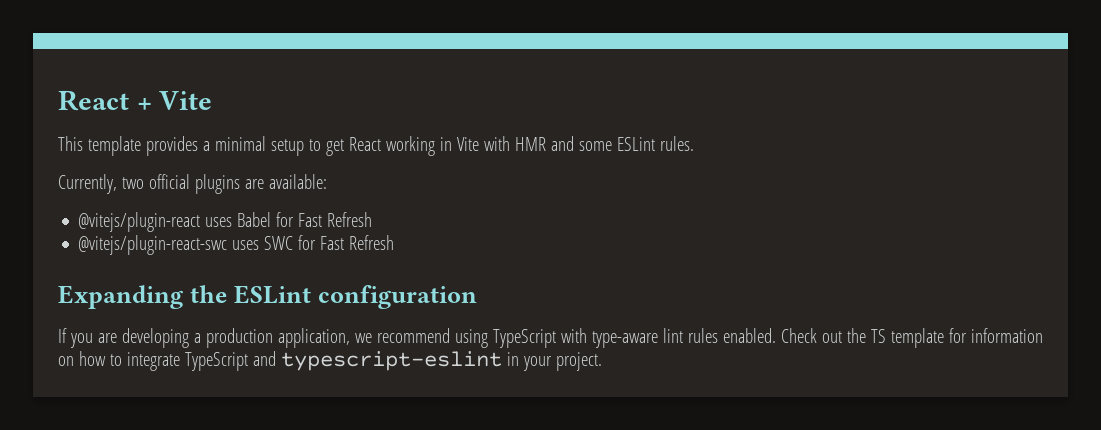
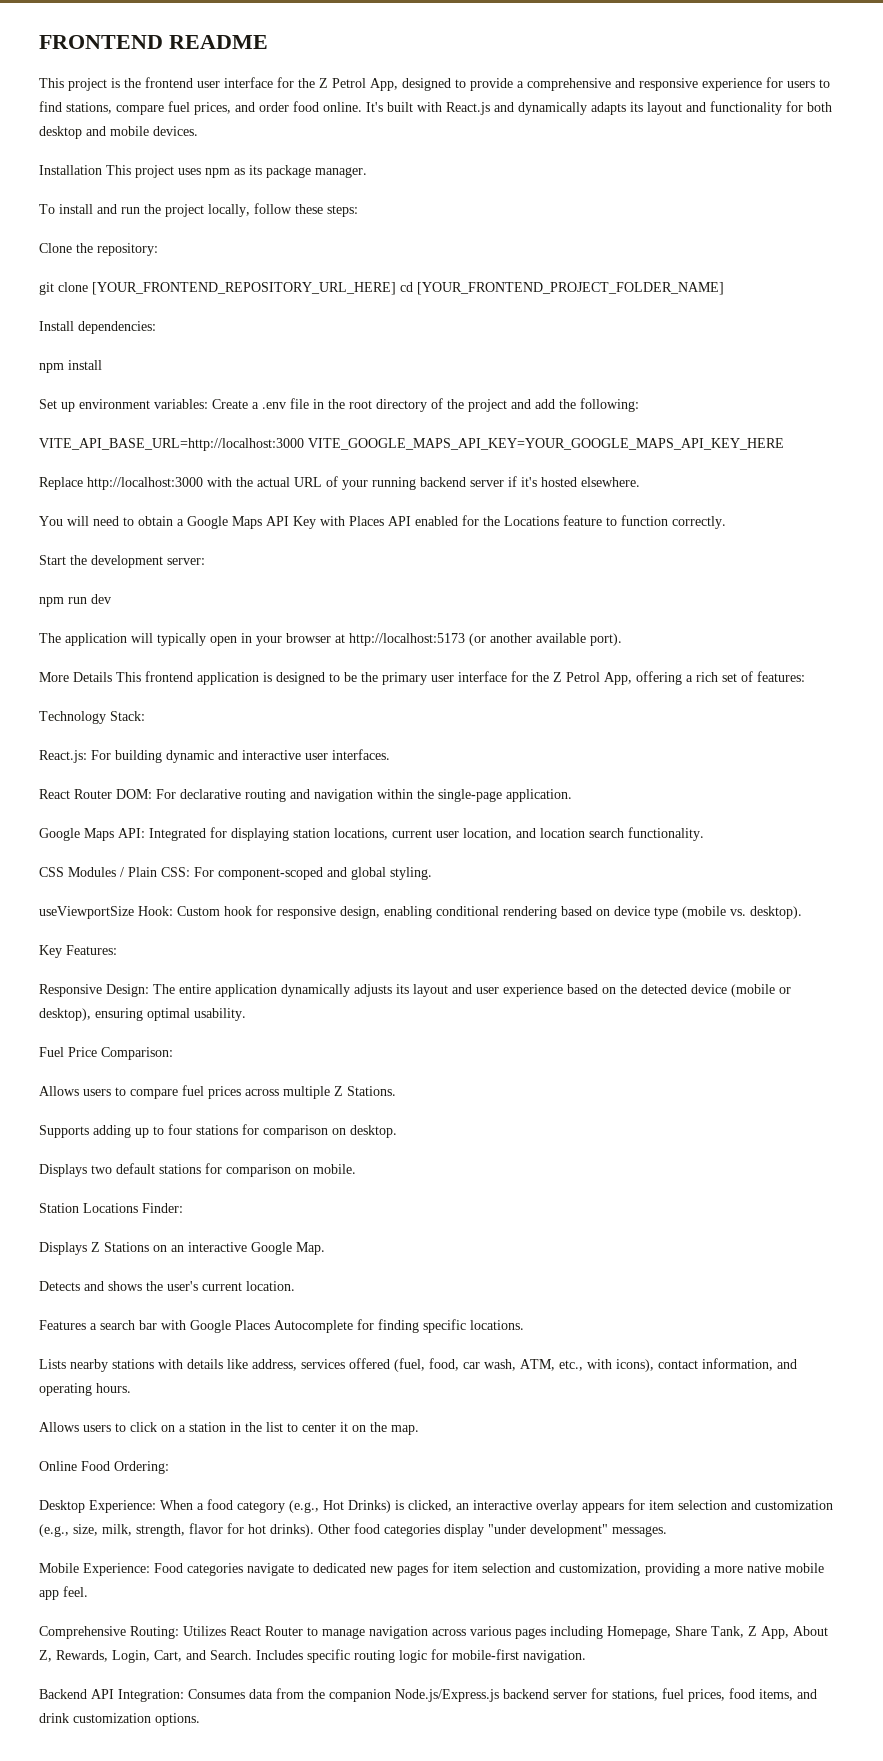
[58,90,213,111] [58,136,694,156] [58,174,327,194] [78,212,373,232] [78,235,395,255] [58,285,477,309] [58,328,1043,348] [58,351,602,371] React + Vite // This template provides a minimal setup to get React working in Vite with HMR and some ESLint rules. // Currently, two official plugins are available: // @vitejs/plugin-react uses Babel for Fast Refresh // @vitejs/plugin-react-swc uses SWC for Fast Refresh // Expanding the ESLint configuration // If you are developing a production application, we recommend using TypeScript with type-aware lint rules enabled. Check out the TS template for information on how to integrate TypeScript and typescript-eslint in your project. -> [39,35,268,49] [39,77,830,91] [39,101,832,115] [39,126,198,139] [39,165,367,178] [39,203,358,217] [39,243,158,256] [39,282,724,295] [39,321,156,334] [39,360,102,373] [39,398,639,412] [39,438,784,451] [39,476,640,490] [39,515,726,529] [39,555,205,568] [39,594,111,607] [39,633,622,646] [39,671,805,685] [39,711,145,724] [39,749,390,763] [39,789,572,802] [39,827,704,841] [39,867,432,880] [39,905,802,919] [39,945,117,958] [39,984,791,997] [39,1008,246,1021] [39,1047,173,1060] [39,1085,396,1099] [39,1124,397,1138] [39,1163,356,1177] [39,1203,183,1213] [39,1242,325,1255] [39,1281,295,1291] [39,1319,524,1333] [39,1358,797,1372] [39,1383,131,1396] [39,1422,419,1435] [39,1461,169,1474] [39,1499,833,1513] [39,1523,667,1537] [39,1562,824,1576] [39,1586,88,1600] [39,1626,828,1639] [39,1649,586,1663] [39,1688,817,1702] [39,1713,200,1726] FRONTEND README // This project is the frontend user interface for the Z Petrol App, designed to provide a comprehensive and responsive experience for users to find stations, compare fuel prices, and order food online. It's built with React.js and dynamically adapts its layout and functionality for both desktop and mobile devices. // Installation This project uses npm as its package manager. // To install and run the project locally, follow these steps: // Clone the repository: // git clone [YOUR_FRONTEND_REPOSITORY_URL_HERE] cd [YOUR_FRONTEND_PROJECT_FOLDER_NAME] // Install dependencies: // npm install // Set up environment variables: Create a .env file in the root directory of the project and add the following: // VITE_API_BASE_URL=http://localhost:3000 VITE_GOOGLE_MAPS_API_KEY=YOUR_GOOGLE_MAPS_API_KEY_HERE // Replace http://localhost:3000 with the actual URL of your running backend server if it's hosted elsewhere. // You will need to obtain a Google Maps API Key with Places API enabled for the Locations feature to function correctly. // Start the development server: // npm run dev // The application will typically open in your browser at http://localhost:5173 (or another available port). // More Details This frontend application is designed to be the primary user interface for the Z Petrol App, offering a rich set of features: // Technology Stack: // React.js: For building dynamic and interactive user interfaces. // React Router DOM: For declarative routing and navigation within the single-page application. // Google Maps API: Integrated for displaying station locations, current user location, and location search functionality. // CSS Modules / Plain CSS: For component-scoped and global styling. // useViewportSize Hook: Custom hook for responsive design, enabling conditional rendering based on device type (mobile vs. desktop). // Key Features: // Responsive Design: The entire application dynamically adjusts its layout and user experience based on the detected device (mobile or desktop), ensuring optimal usability. // Fuel Price Comparison: // Allows users to compare fuel prices across multiple Z Stations. // Supports adding up to four stations for comparison on desktop. // Displays two default stations for comparison on mobile. // Station Locations Finder: // Displays Z Stations on an interactive Google Map. // Detects and shows the user's current location. // Features a search bar with Google Places Autocomplete for finding specific locations. // Lists nearby stations with details like address, services offered (fuel, food, car wash, ATM, etc., with icons), contact information, and operating hours. // Allows users to click on a station in the list to center it on the map. // Online Food Ordering: // Desktop Experience: When a food category (e.g., Hot Drinks) is clicked, an interactive overlay appears for item selection and customization (e.g., size, milk, strength, flavor for hot drinks). Other food categories display "under development" messages. // Mobile Experience: Food categories navigate to dedicated new pages for item selection and customization, providing a more native mobile app feel. // Comprehensive Routing: Utilizes React Router to manage navigation across various pages including Homepage, Share Tank, Z App, About Z, Rewards, Login, Cart, and Search. Includes specific routing logic for mobile-first navigation. // Backend API Integration: Consumes data from the companion Node.js/Express.js backend server for stations, fuel prices, food items, and drink customization options.

